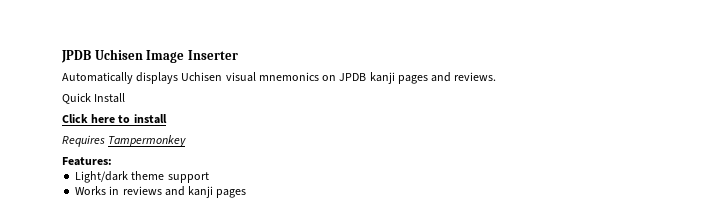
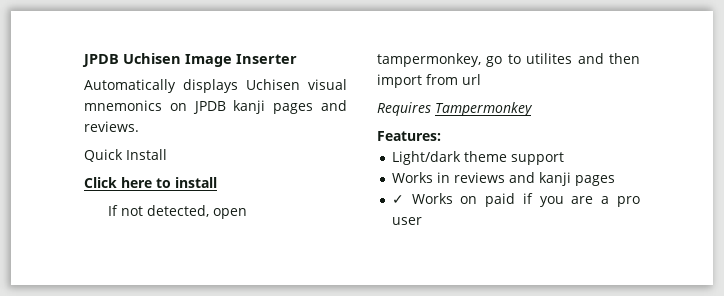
(167, 119) none -> [107,205,247,219] [377,53,640,67] [377,74,481,88] // If not detected, open tampermonkey, go to utilites and then import from url
(247, 193) none -> [391,193,640,207] [391,217,422,225] // ✓ Works on paid if you are a pro user

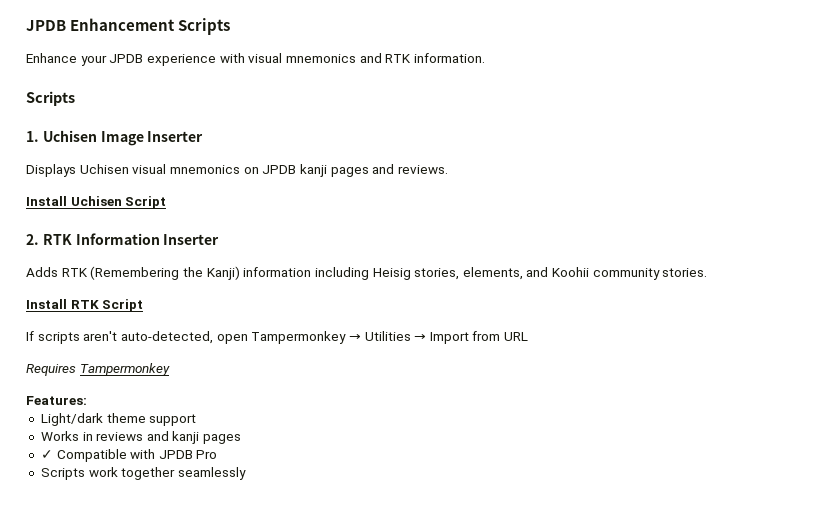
[82,54,119,67] JPDB -> [26,18,231,35] [26,53,485,66] [26,91,75,106] [26,131,39,142] JPDB Enhancement Scripts // Enhance your JPDB experience with visual mnemonics and RTK information. // Scripts // 1.
[84,79,238,93] Automatically displays -> [26,164,76,177] Displays
[84,149,167,162] [84,177,217,188] [107,205,247,219] [377,53,640,67] [377,74,481,88] Quick Install // Click here to install // If not detected, open tampermonkey, go to utilites and then import from url -> [26,196,167,209] [26,233,220,245] [26,266,708,280] [26,299,144,312] [26,331,529,344] Install Uchisen Script // 2. RTK Information Inserter // Adds RTK (Remembering the Kanji) information including Heisig stories, elements, and Koohii community stories. // Install RTK Script // If scripts aren't auto-detected, open Tampermonkey → Utilities → Import from URL
[411,193,640,207] [391,217,422,225] Works on paid if you are a pro user -> [56,449,218,462] [40,467,246,480] Compatible with JPDB Pro // Scripts work together seamlessly

